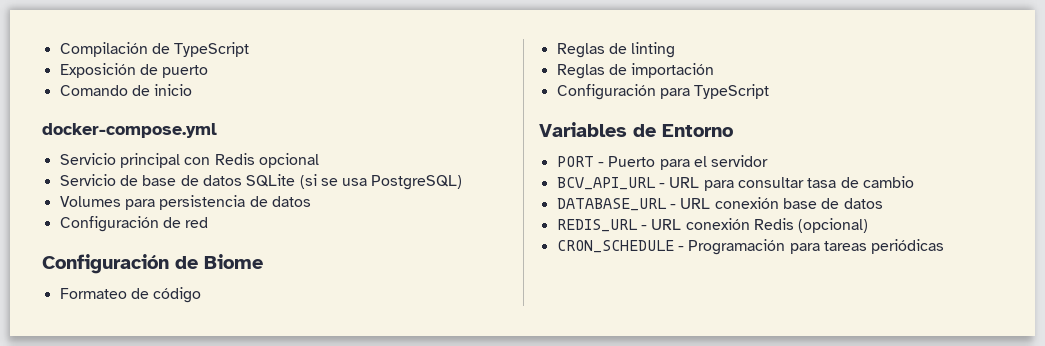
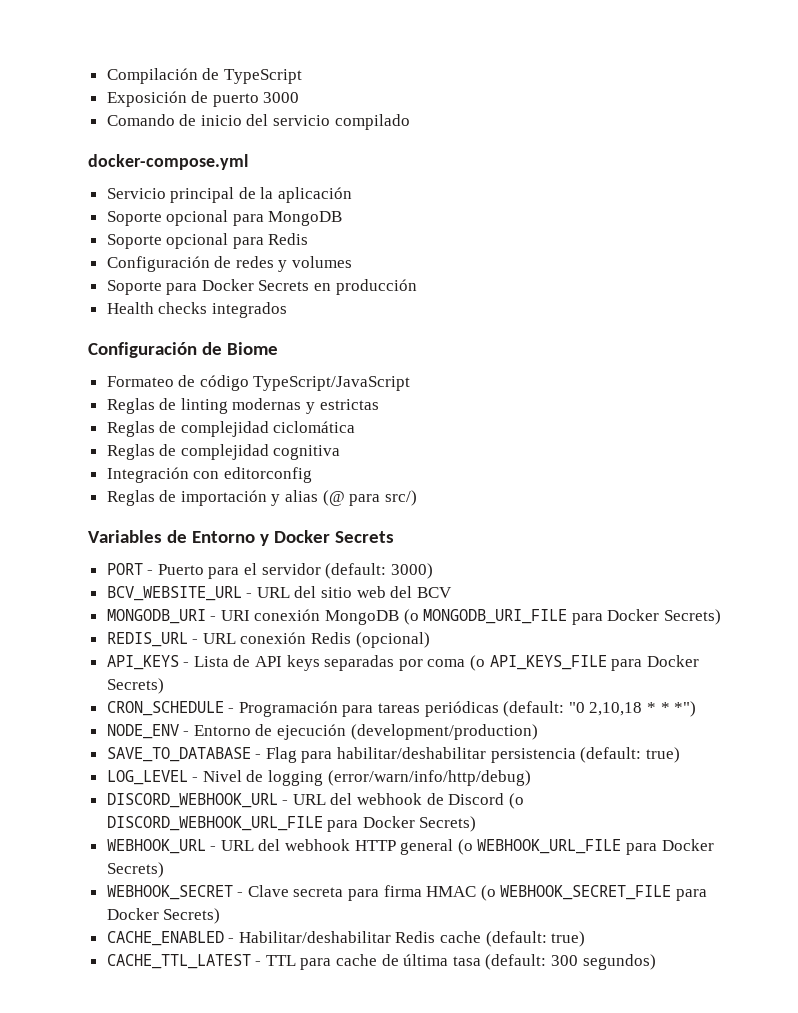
(209, 71) none -> [263,92,300,103] 3000
(193, 90) none -> [246,114,410,130] del servicio compilado
[184,153,319,168] [59,174,463,190] [59,195,311,210] [59,216,209,232] con Redis opcional // Servicio de base de datos SQLite (si se usa PostgreSQL) // Volumes para persistencia de datos // Configuración de red -> [238,187,353,203] [106,210,343,226] [106,233,309,249] [106,256,353,272] [106,279,417,295] [106,302,287,318] de la aplicación // Soporte opcional para MongoDB // Soporte opcional para Redis // Configuración de redes y volumes // Soporte para Docker Secrets en producción // Health checks integrados
(202, 295) none -> [253,376,411,391] TypeScript/JavaScript
[556,63,715,79] [556,84,770,100] // Reglas de importación // Configuración para TypeScript -> [232,398,379,414] [106,421,356,437] [106,444,341,460] [106,467,312,483] [106,490,417,506] modernas y estrictas // Reglas de complejidad ciclomática // Reglas de complejidad cognitiva // Integración con editorconfig // Reglas de importación y alias (@ para src/)
(733, 130) none -> [259,530,394,546] y Docker Secrets
[556,176,914,191] [556,197,883,211] // BCV_API_URL - URL para consultar tasa de cambio // DATABASE_URL - URL conexión base de datos -> [325,563,433,579] [106,586,452,601] [106,609,722,625] (default: 3000) // BCV_WEBSITE_URL - URL del sitio web del BCV // MONGODB_URI - URI conexión MongoDB (o MONGODB_URI_FILE para Docker Secrets)
(869, 225) none -> [106,655,699,671] [106,678,164,694] // API_KEYS - Lista de API keys separadas por coma (o API_KEYS_FILE para Docker Secrets)
(945, 246) none -> [503,701,697,717] [106,724,538,740] [106,747,680,763] [106,770,531,786] [106,793,524,809] [106,816,477,832] [106,839,714,855] [106,862,164,878] [106,885,708,901] [106,908,221,924] [106,931,586,947] [106,954,656,970] (default: "0 2,10,18 * * *") // NODE_ENV - Entorno de ejecución (development/production) // SAVE_TO_DATABASE - Flag para habilitar/deshabilitar persistencia (default: true) // LOG_LEVEL - Nivel de logging (error/warn/info/http/debug) // DISCORD_WEBHOOK_URL - URL del webhook de Discord (o DISCORD_WEBHOOK_URL_FILE para Docker Secrets) // WEBHOOK_URL - URL del webhook HTTP general (o WEBHOOK_URL_FILE para Docker Secrets) // WEBHOOK_SECRET - Clave secreta para firma HMAC (o WEBHOOK_SECRET_FILE para Docker Secrets) // CACHE_ENABLED - Habilitar/deshabilitar Redis cache (default: true) // CACHE_TTL_LATEST - TTL para cache de última tasa (default: 300 segundos)

